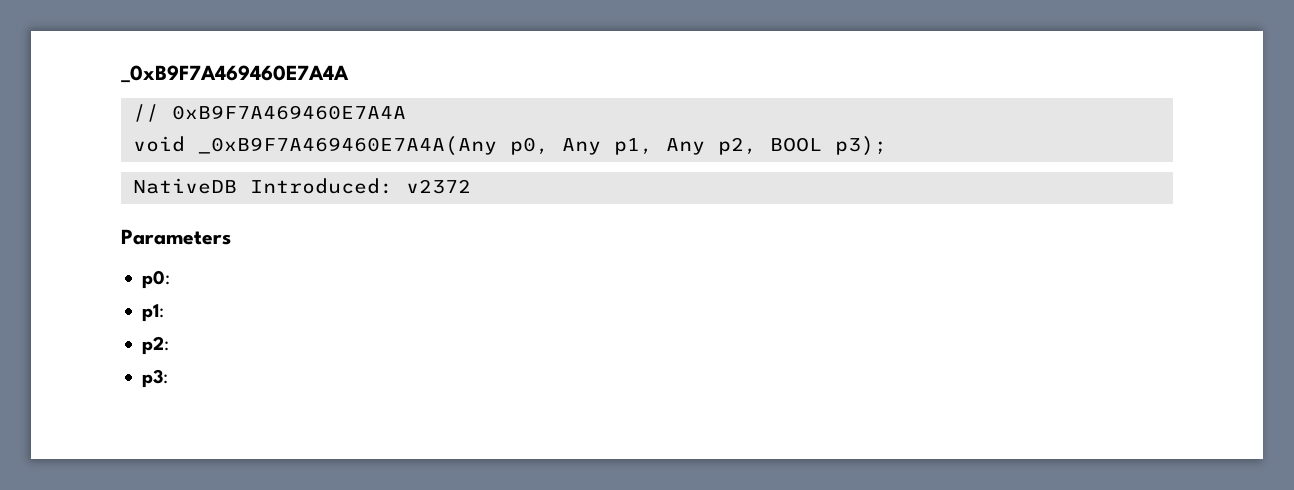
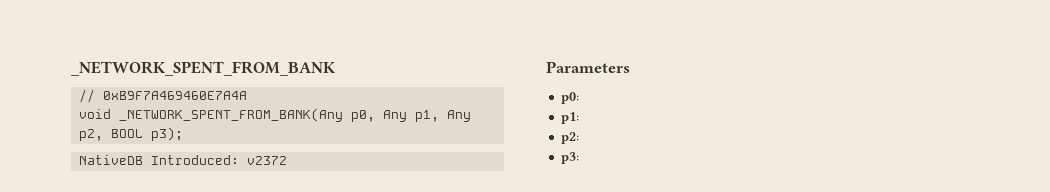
[121,65,349,83] _0xB9F7A469460E7A4A -> [71,61,336,76] _NETWORK_SPENT_FROM_BANK
[197,136,497,156] _0xB9F7A469460E7A4A(Any -> [119,108,344,122] _NETWORK_SPENT_FROM_BANK(Any

